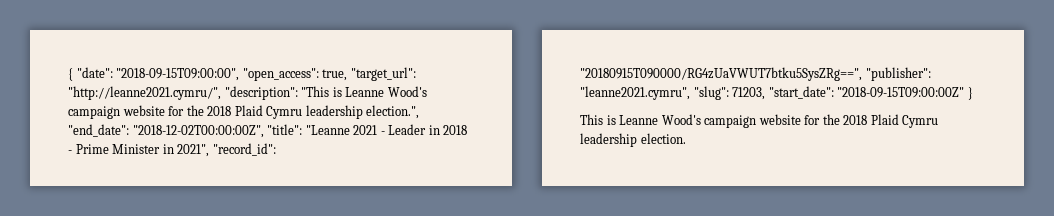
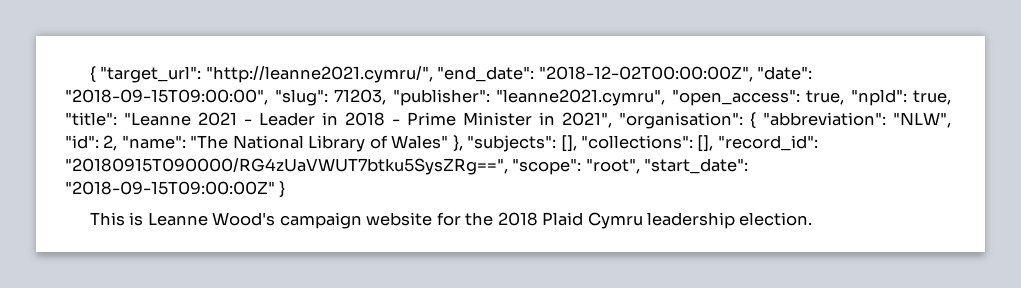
[68,67,416,81] [68,86,427,100] [68,105,420,119] [68,124,264,138] { "date": "2018-09-15T09:00:00", "open_access": true, "target_url": "http://leanne2021.cymru/", "description": "This is Leanne Wood's campaign website for the 2018 Plaid Cymru leadership election.", "end_date": "2018-12-02T00:00:00Z", -> [89,66,813,83] [65,89,951,106] { "target_url": "http://leanne2021.cymru/", "end_date": "2018-12-02T00:00:00Z", "date": "2018-09-15T09:00:00", "slug": 71203, "publisher": "leanne2021.cymru", "open_access": true, "npld": true,
[212,143,276,156] [580,67,931,81] [580,86,766,100] "record_id": "20180915T090000/RG4zUaVWUT7btku5SysZRg==", "publisher": "leanne2021.cymru", "slug": 71203, -> [619,112,951,129] [65,135,818,152] [65,158,640,175] "organisation": { "abbreviation": "NLW", "id": 2, "name": "The National Library of Wales" }, "subjects": [], "collections": [], "record_id": "20180915T090000/RG4zUaVWUT7btku5SysZRg==", "scope": "root",

